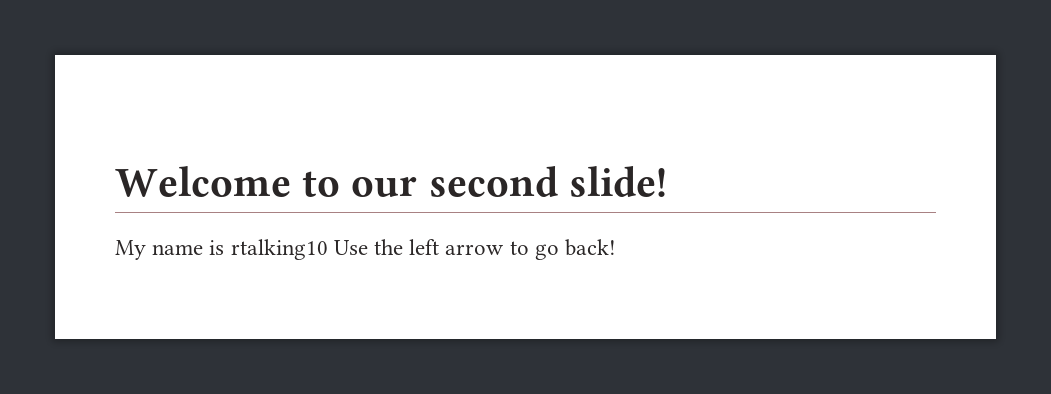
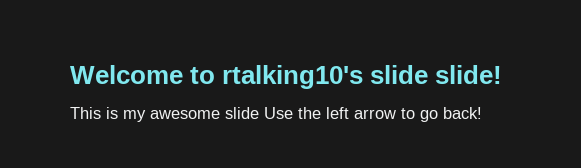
[351,166,558,197] our second -> [222,65,429,89] rtalking10's slide
[115,239,328,260] My name is rtalking10 -> [70,107,259,122] This is my awesome slide

